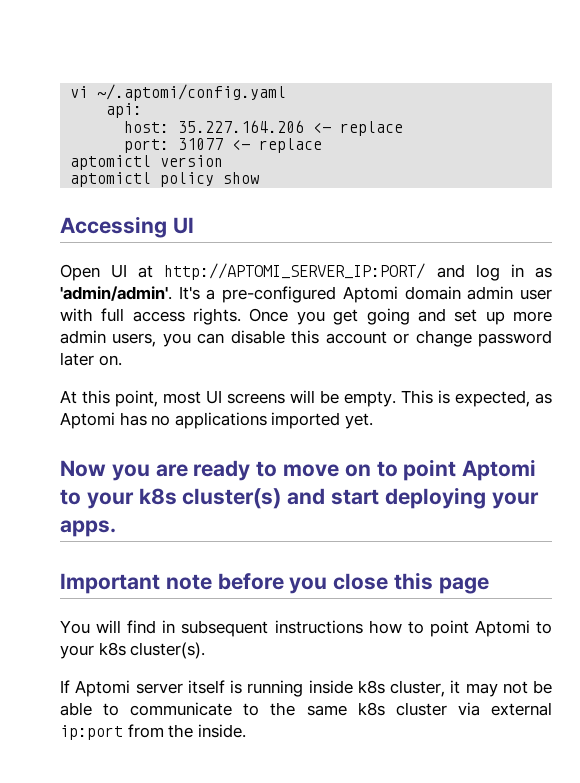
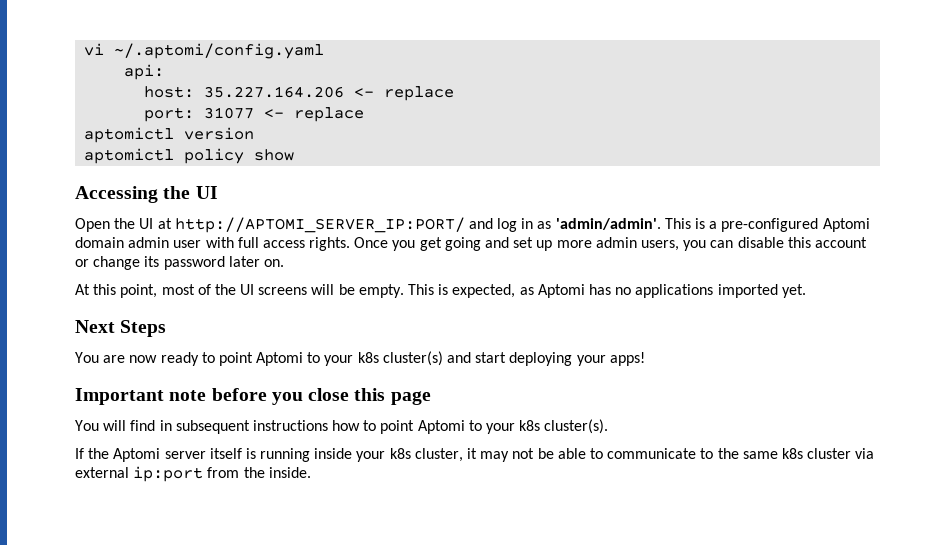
(167, 227) none -> [163,186,191,199] the
(100, 272) none -> [114,218,136,229] the
[178,286,200,300] It's -> [664,218,706,229] This is
(472, 338) none -> [144,256,160,267] its
(201, 397) none -> [197,284,236,295] of the
[60,460,371,481] Now you are ready to move on -> [75,320,167,337] [75,352,199,366] Next Steps // You are now ready
[60,520,116,537] apps. -> [609,352,645,366] apps!
(70, 686) none -> [88,448,110,459] the
(353, 687) none -> [356,451,386,462] your

